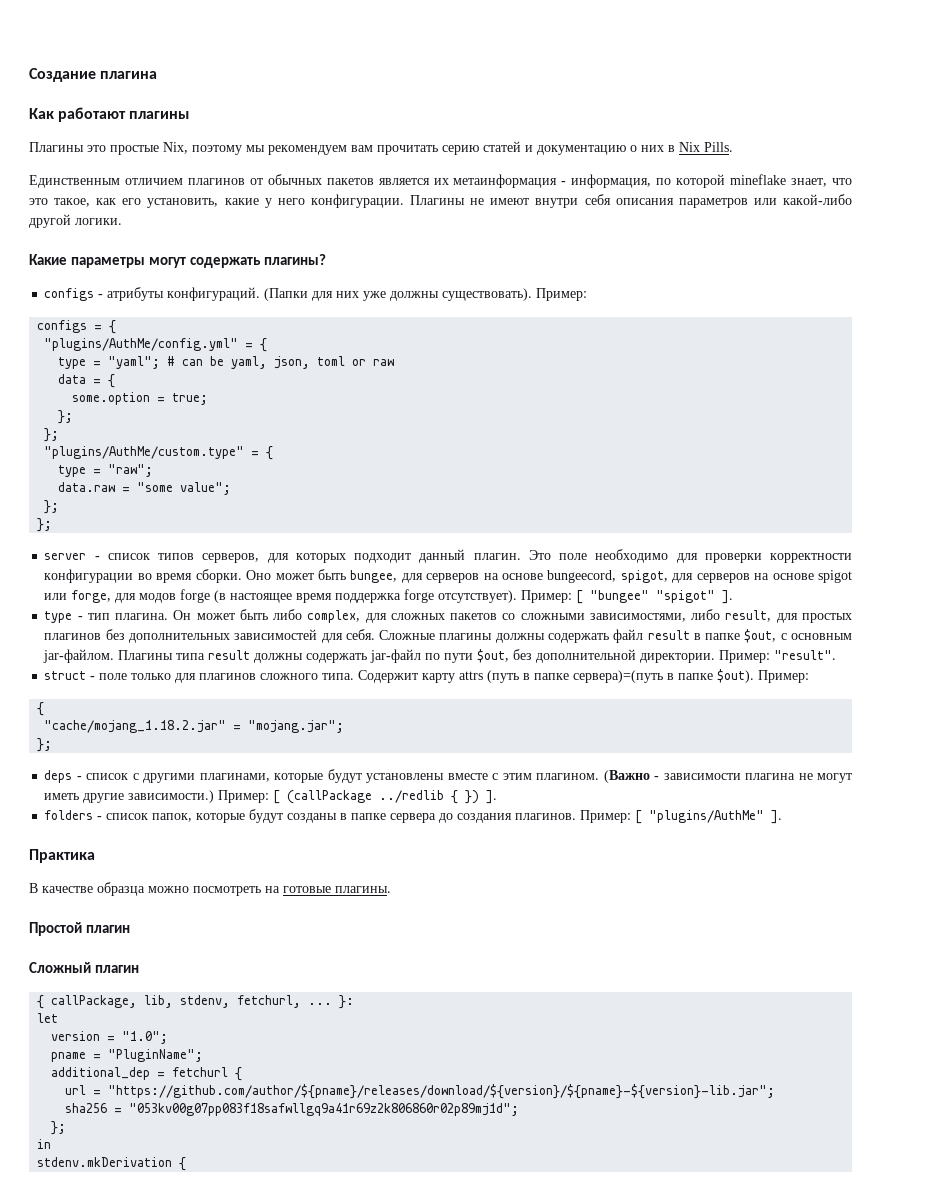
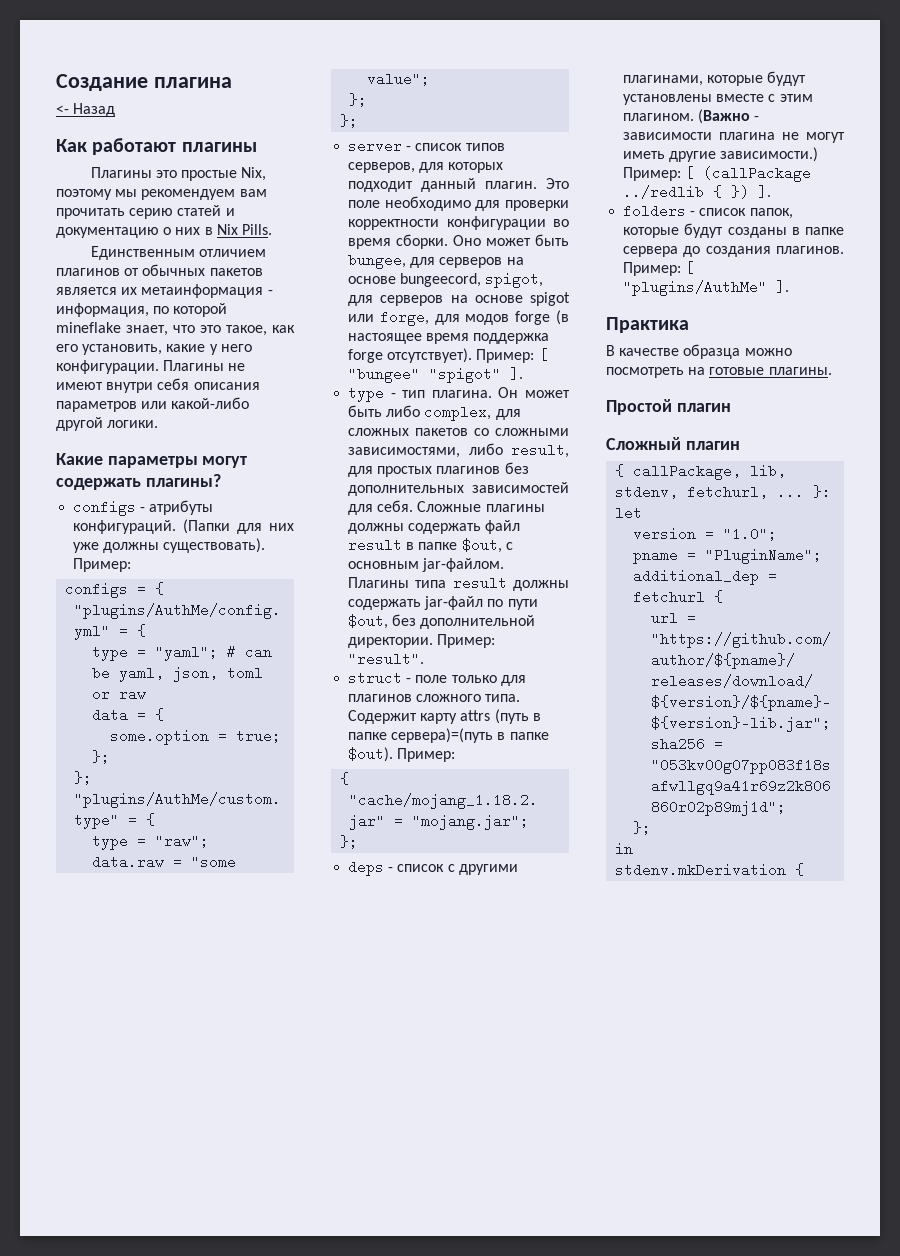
(158, 75) none -> [56,103,116,117] // <- Назад

